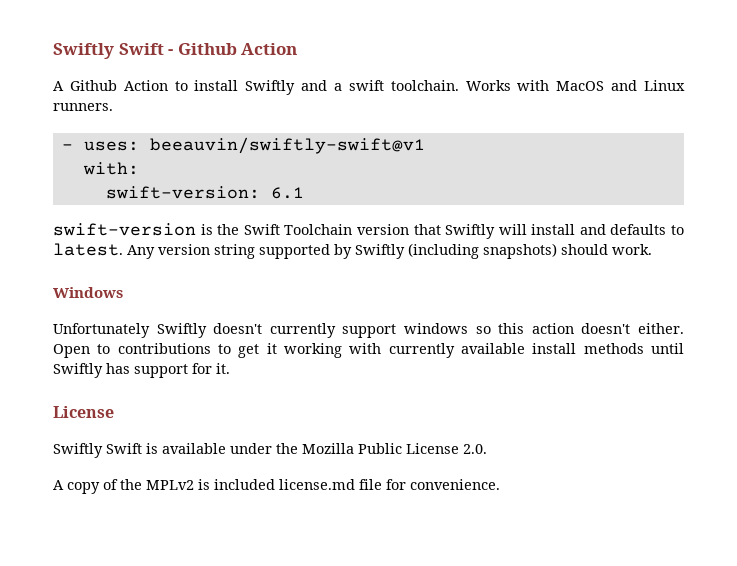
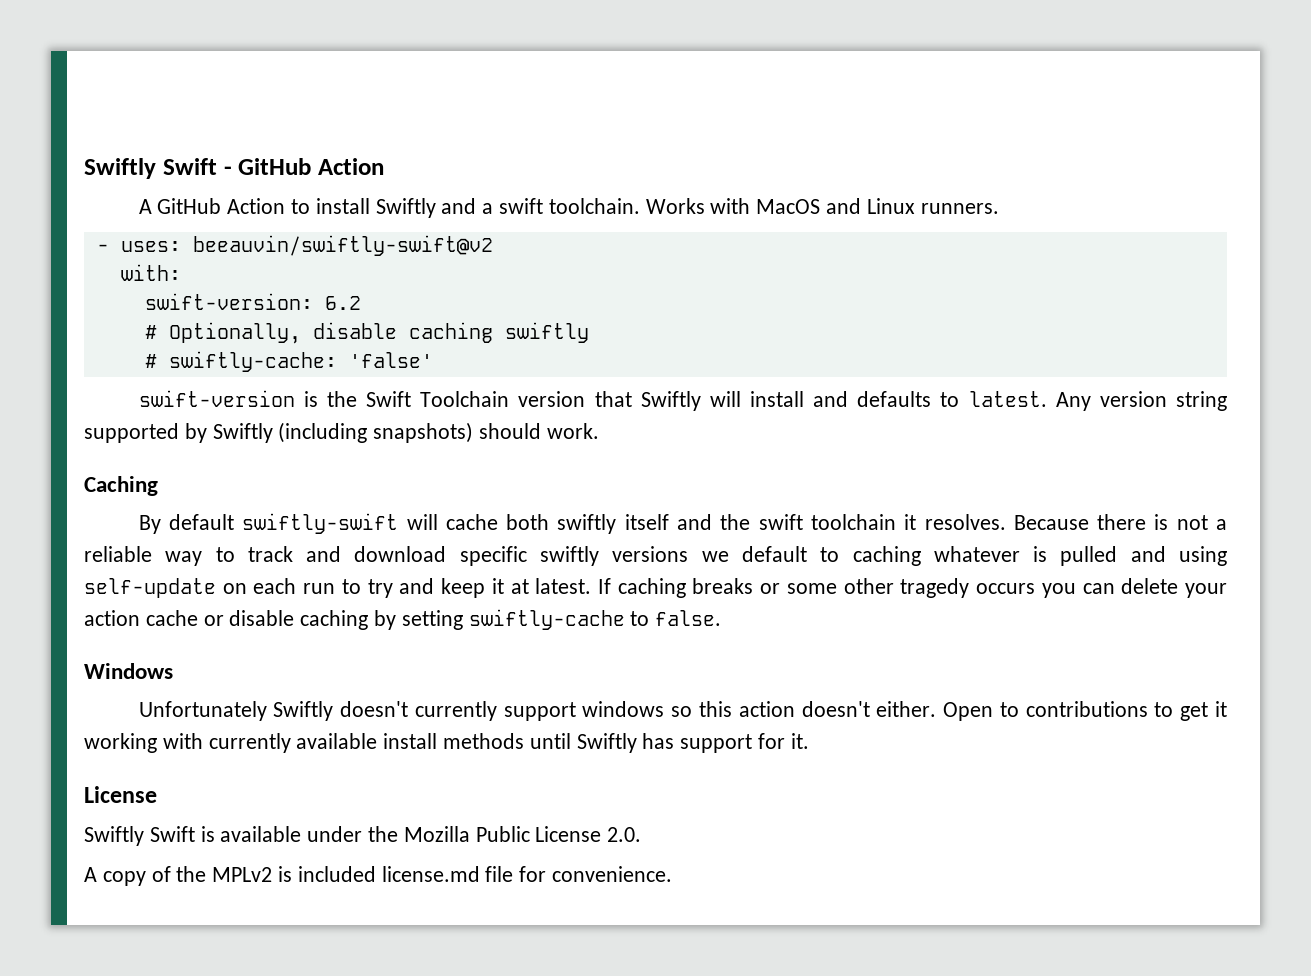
[177,43,237,55] Github -> [238,158,312,175] GitHub
[69,80,117,91] Github -> [157,198,222,214] GitHub
[149,137,425,154] beeauvin/swiftly-swift@v1 -> [192,235,493,256] beeauvin/swiftly-swift@v2
[270,187,304,199] 6.1 -> [324,296,361,310] [144,322,589,344] [144,351,433,372] 6.2 // # Optionally, disable caching swiftly // # swiftly-cache: 'false'
(652, 249) none -> [84,476,158,496] [138,513,1227,534] [84,546,1227,566] [84,578,1228,598] [84,609,722,630] // Caching // By default swiftly-swift will cache both swiftly itself and the swift toolchain it resolves. Because there is not a reliable way to track and download specific swiftly versions we default to caching whatever is pulled and using self-update on each run to try and keep it at latest. If caching breaks or some other tragedy occurs you can delete your action cache or disable caching by setting swiftly-cache to false.

